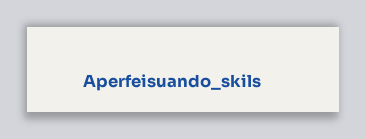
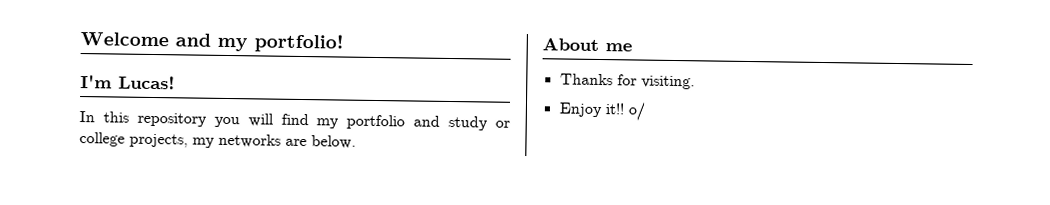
[83,74,261,91] Aperfeisuando_skils -> [80,32,344,53] [80,75,175,90] [79,111,510,131] [79,132,356,149] [542,37,632,52] [559,73,695,90] [558,102,646,121] Welcome and my portfolio! // I'm Lucas! // In this repository you will find my portfolio and study or college projects, my networks are below. // About me // Thanks for visiting. // Enjoy it!! o/

